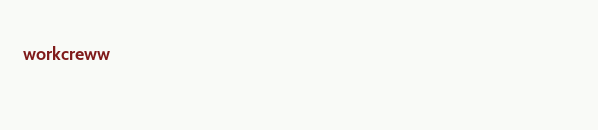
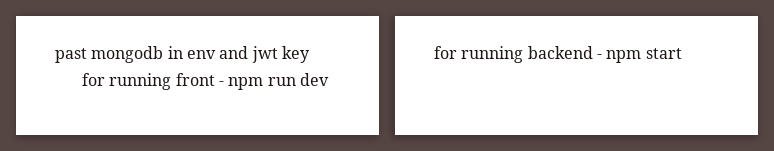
[23,46,110,60] workcreww -> [55,46,310,63] [82,73,330,90] [434,46,682,63] past mongodb in env and jwt key // for running front - npm run dev for running backend - npm start

